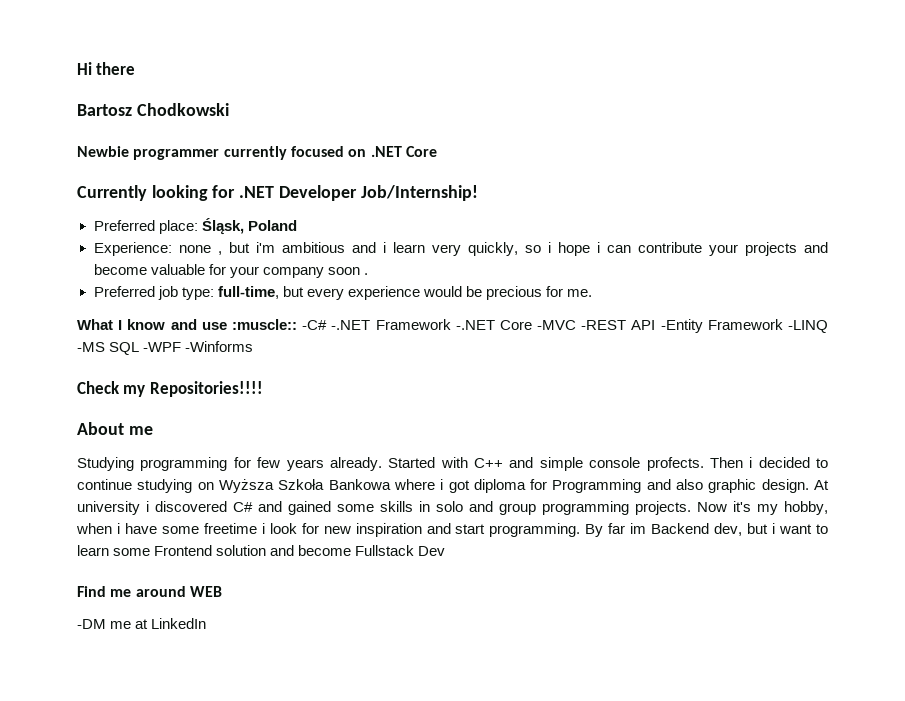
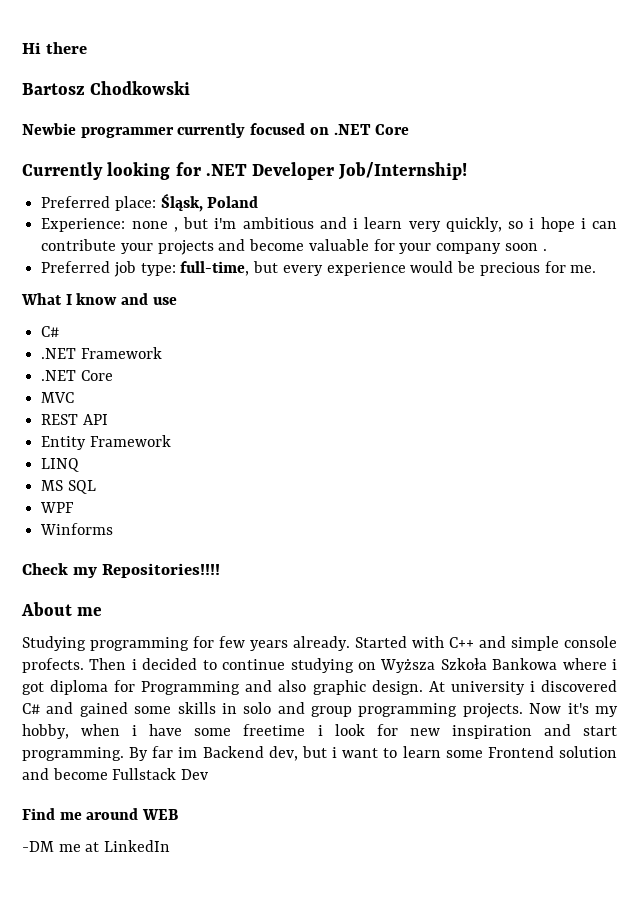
[231,319,627,330] :muscle:: -C# -.NET Framework -.NET Core -MVC -REST -> [41,326,60,337] [41,347,162,359] [41,370,113,381] [41,392,75,403] [41,414,79,425] // C# // .NET Framework // .NET Core // MVC // REST
[660,319,828,333] [77,342,105,352] -Entity Framework -LINQ -MS -> [41,435,171,450] [41,458,80,472] [41,480,64,491] // Entity Framework // LINQ // MS
[143,341,254,352] -WPF -Winforms -> [40,502,75,513] [40,523,114,535] // WPF // Winforms

